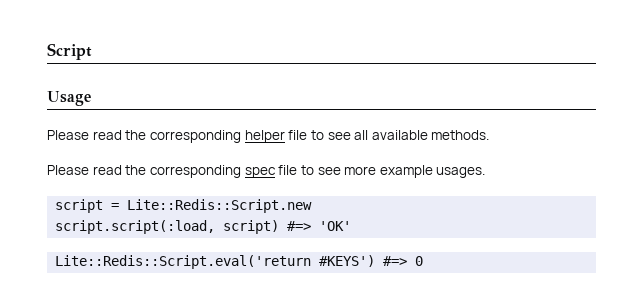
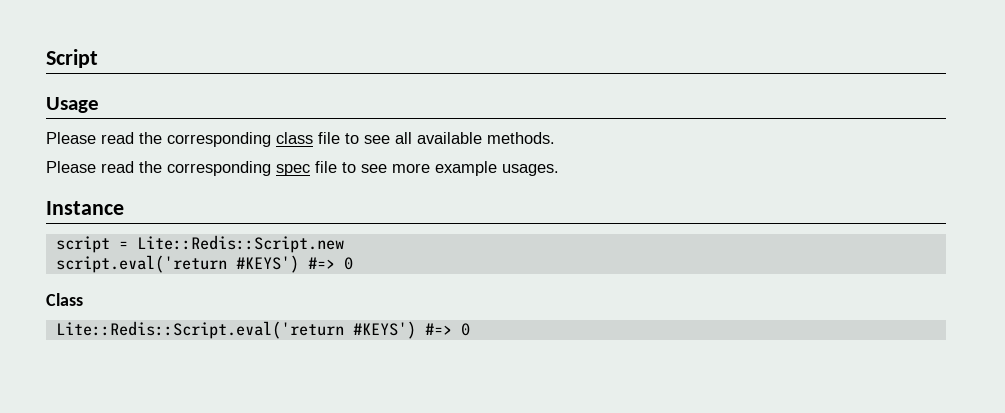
[244,130,285,143] helper -> [276,132,313,144] class
(486, 172) none -> [46,201,124,215] // Instance
[55,220,352,234] script.script(:load, script) #=> 'OK' -> [55,255,353,273] [46,293,83,306] script.eval('return #KEYS') #=> 0 // Class

